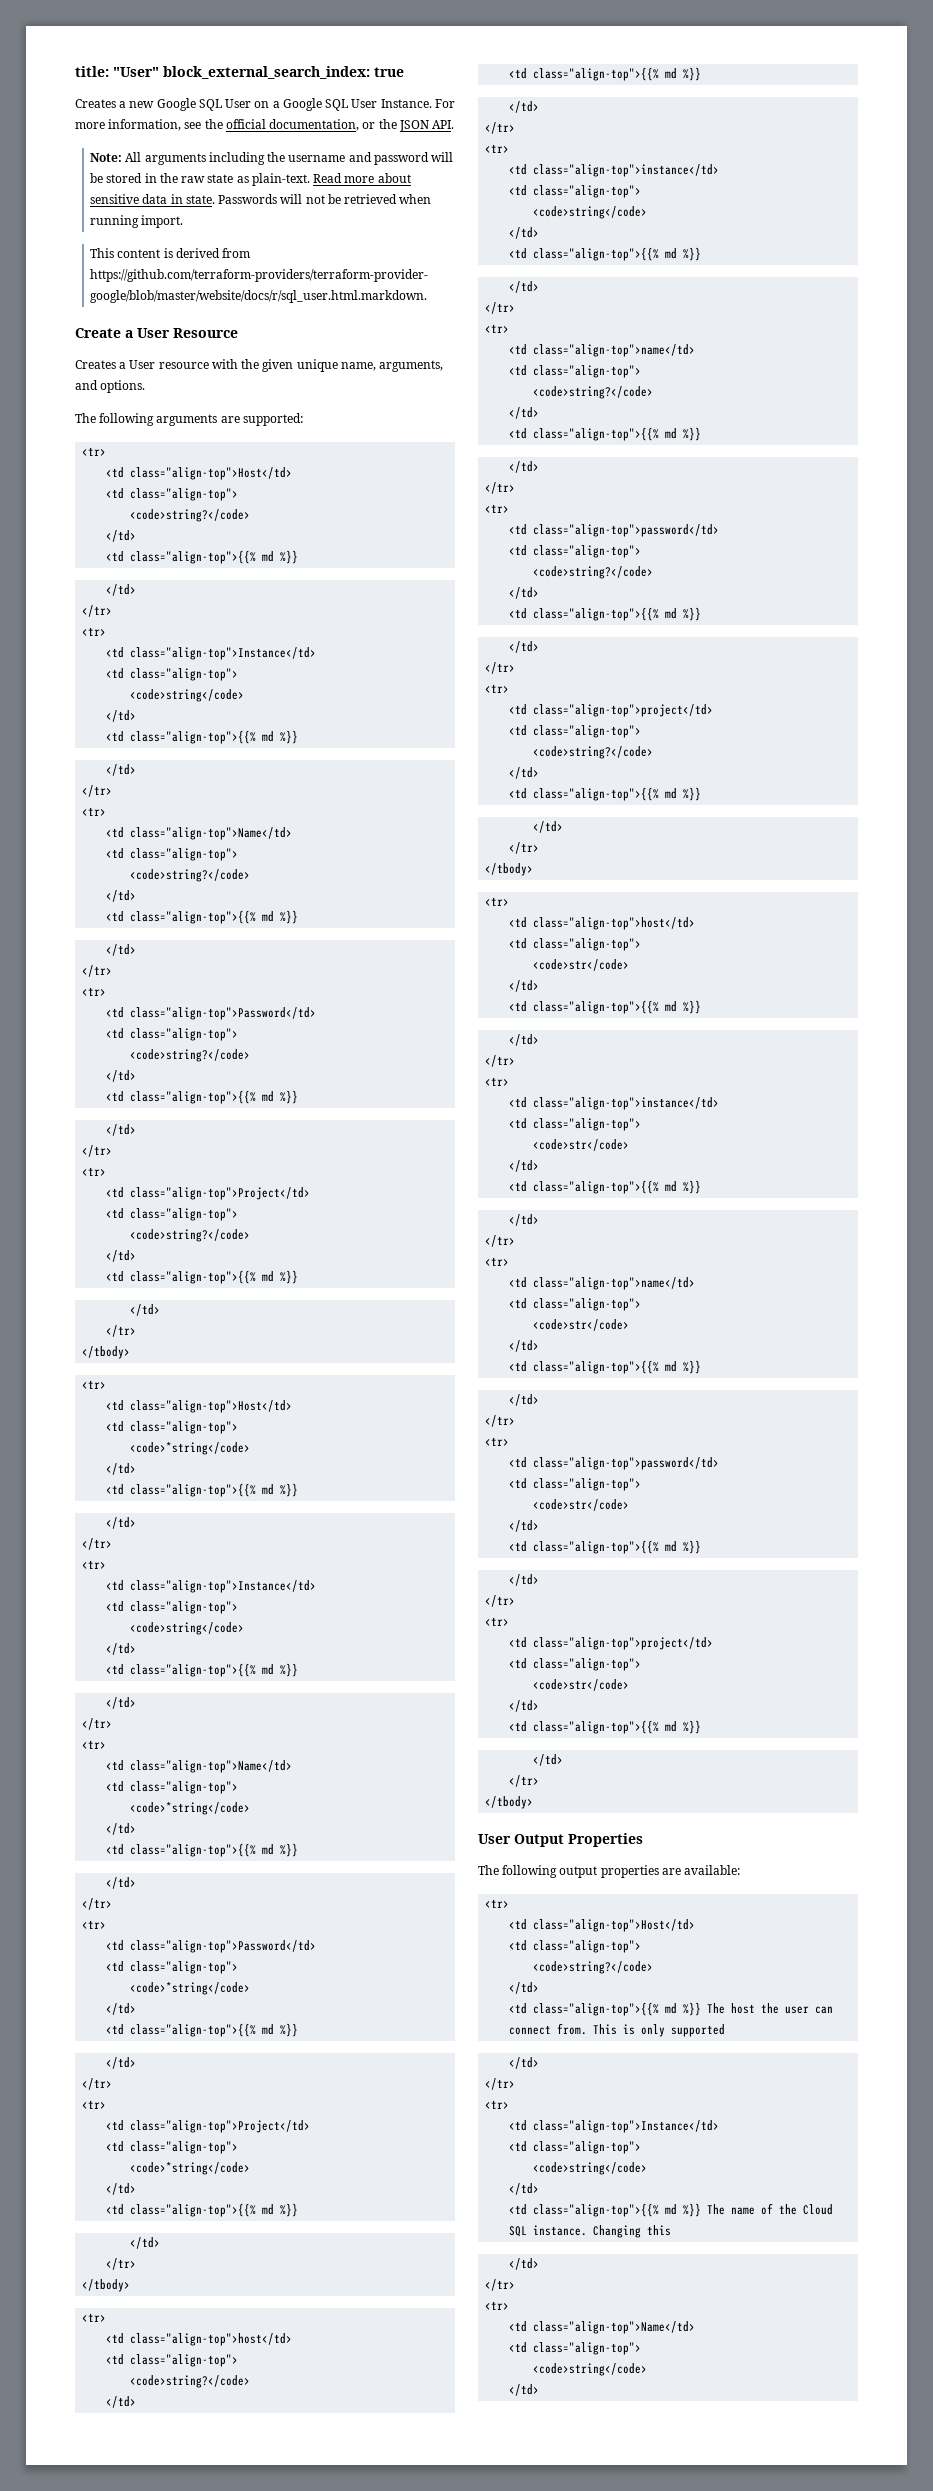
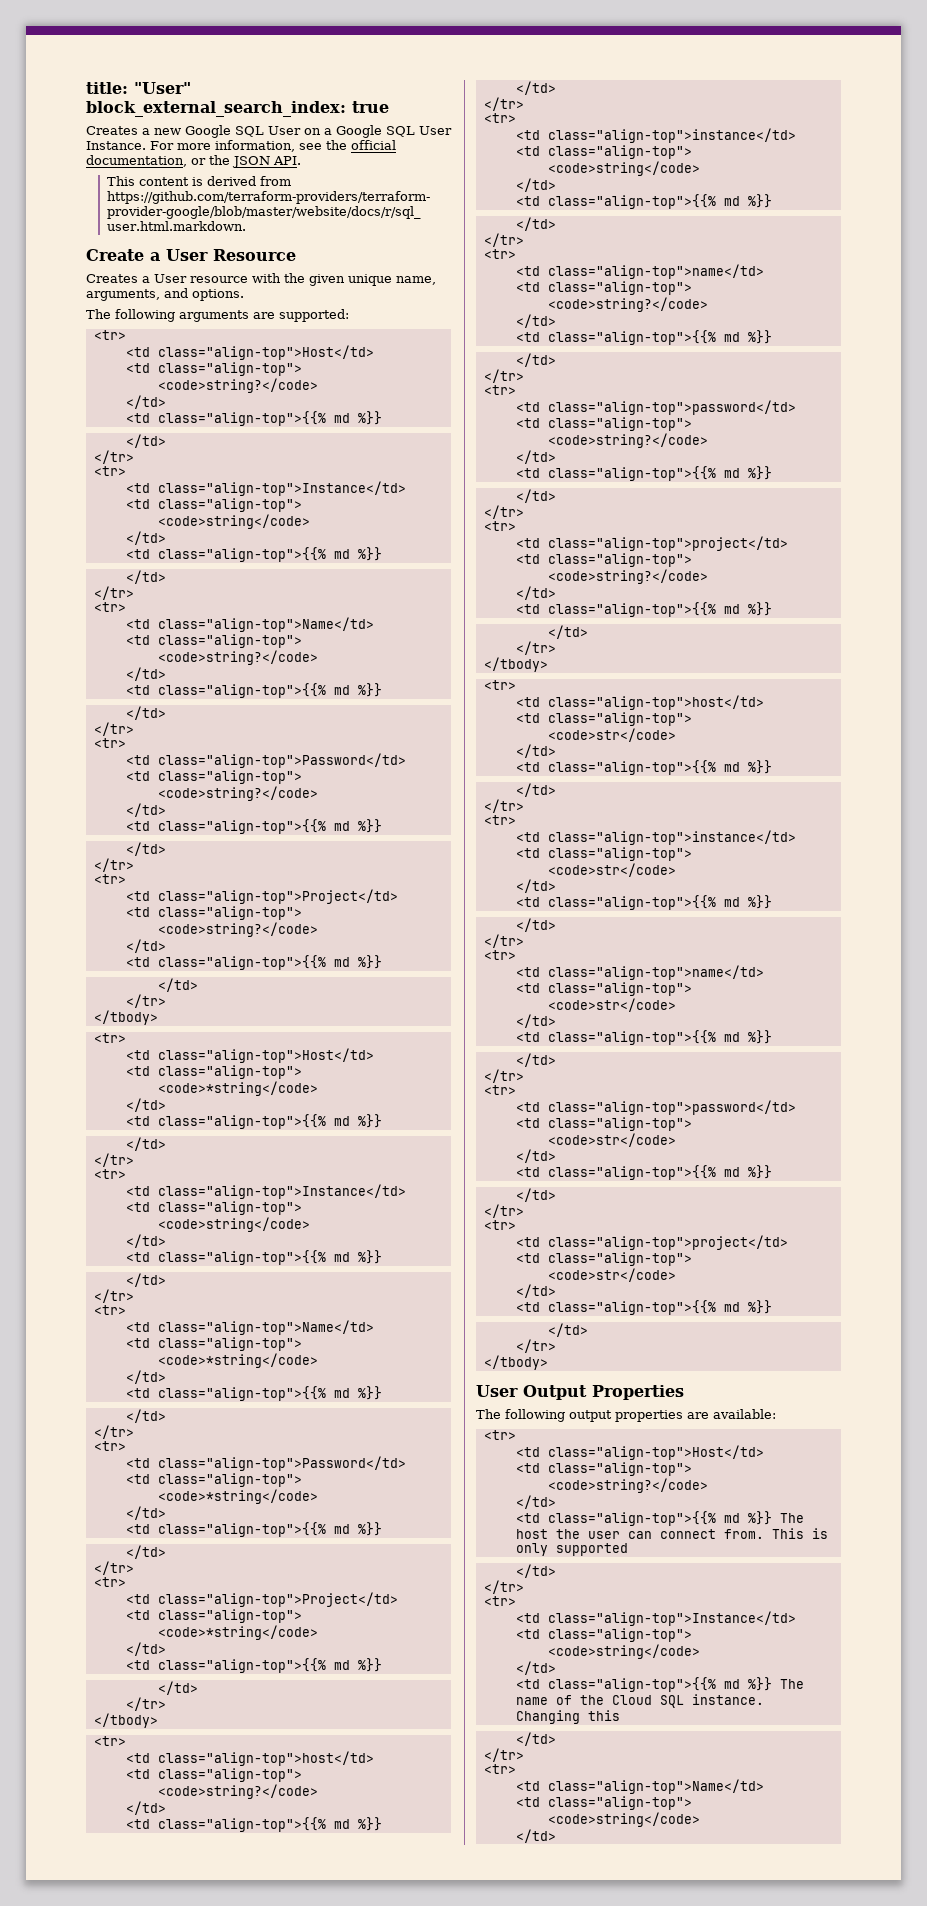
[90,152,454,165] [90,173,411,186] [90,194,432,204] [90,215,184,228] // Note: All arguments including the username and password will be stored in the raw state as plain-text. Read more about sensitive data in state. Passwords will not be retrieved when running import. -> (301, 160) none

